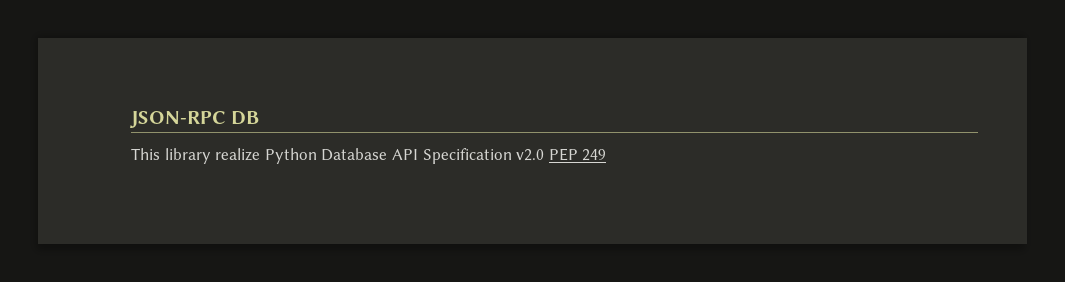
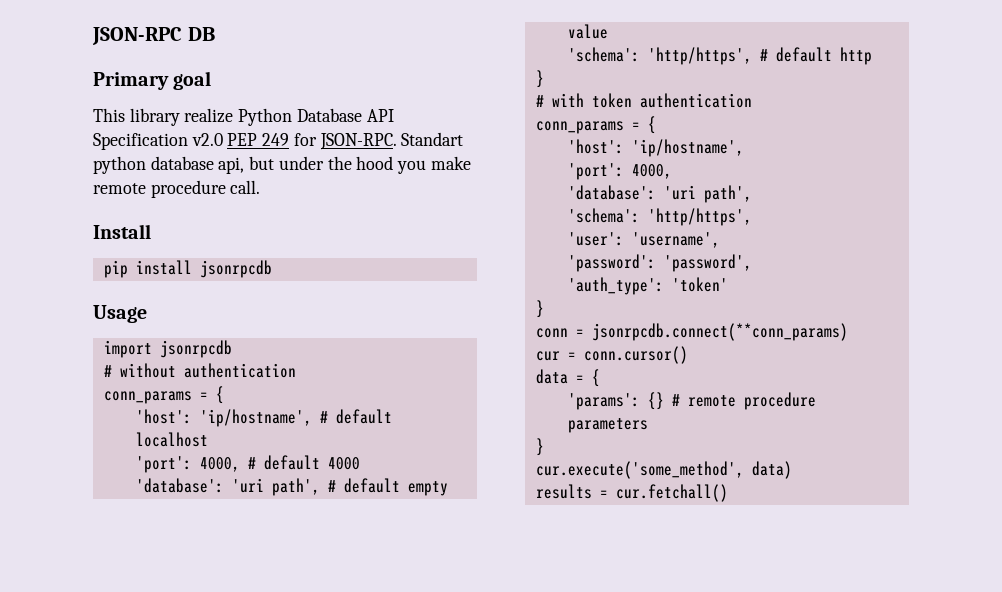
(260, 118) none -> [93,71,212,90] // Primary goal
(607, 155) none -> [293,132,464,150] [93,156,471,174] [93,180,261,198] [93,224,151,239] [103,260,272,278] [93,305,147,323] [103,340,232,358] [103,363,296,378] [103,386,224,404] [135,409,392,427] [135,432,208,447] [135,455,360,473] [135,478,448,496] [567,24,608,39] [567,47,872,65] [535,70,544,88] [535,93,752,108] [535,116,656,134] [567,139,744,157] [567,163,672,180] [567,185,752,203] [567,208,752,226] [567,232,720,248] [567,254,752,272] [567,277,728,295] [535,300,544,318] [535,323,848,341] [535,346,688,364] [535,369,600,387] [567,392,816,410] [567,418,648,433] [535,438,544,456] [535,461,792,479] [535,484,728,502] for JSON-RPC. Standart python database api, but under the hood you make remote procedure call. // Install // pip install jsonrpcdb // Usage // import jsonrpcdb // # without authentication // conn_params = { // 'host': 'ip/hostname', # default localhost // 'port': 4000, # default 4000 // 'database': 'uri path', # default empty value // 'schema': 'http/https', # default http // } // # with token authentication // conn_params = { // 'host': 'ip/hostname', // 'port': 4000, // 'database': 'uri path', // 'schema': 'http/https', // 'user': 'username', // 'password': 'password', // 'auth_type': 'token' // } // conn = jsonrpcdb.connect(**conn_params) // cur = conn.cursor() // data = { // 'params': {} # remote procedure parameters // } // cur.execute('some_method', data) // results = cur.fetchall()

